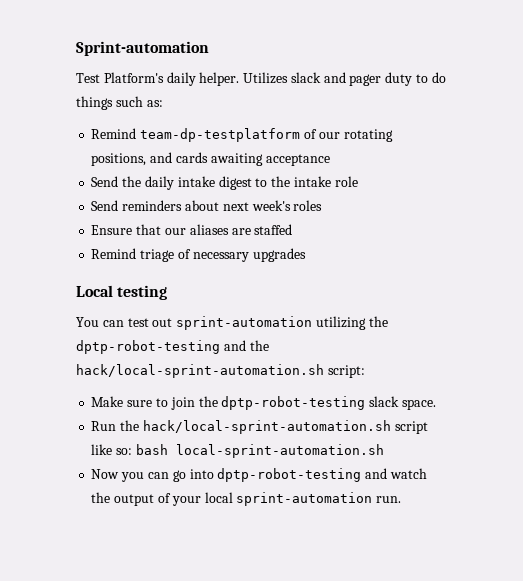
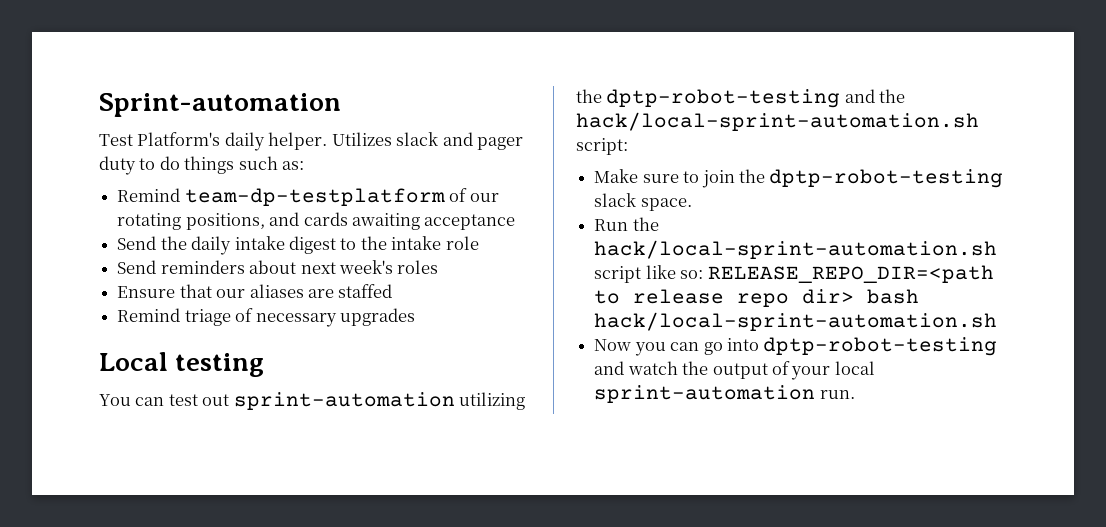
[135,444,384,458] bash local-sprint-automation.sh -> [707,265,994,283] [594,289,920,307] [594,312,998,331] RELEASE_REPO_DIR=<path to release repo dir> bash hack/local-sprint-automation.sh

